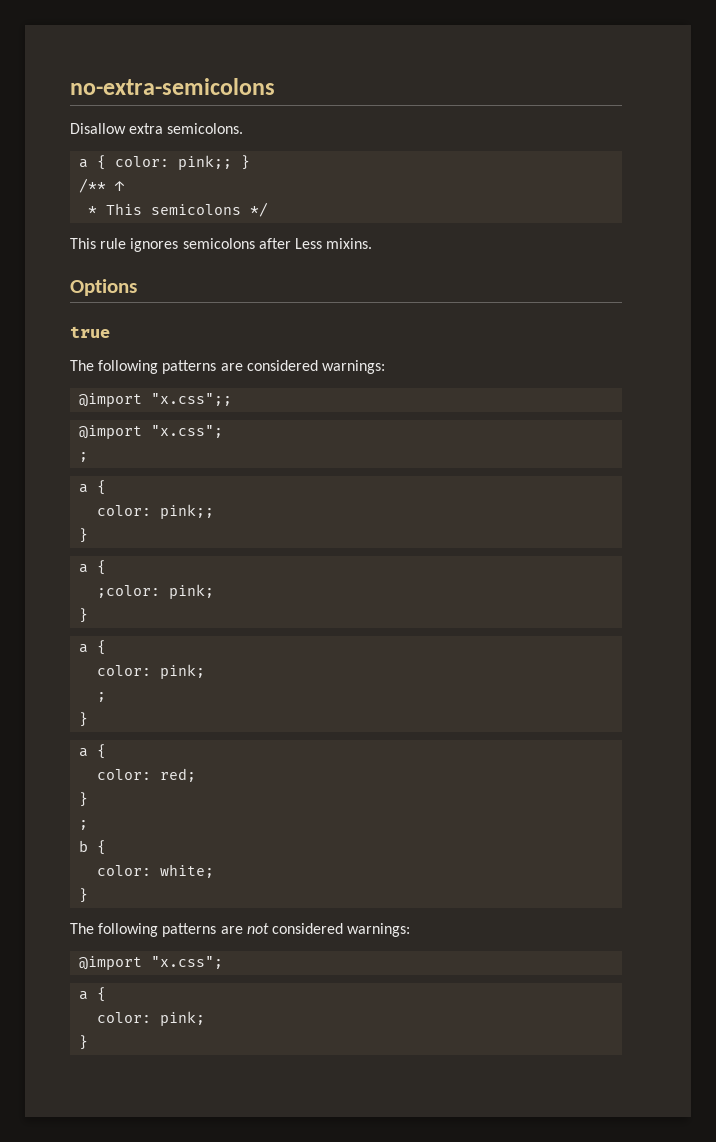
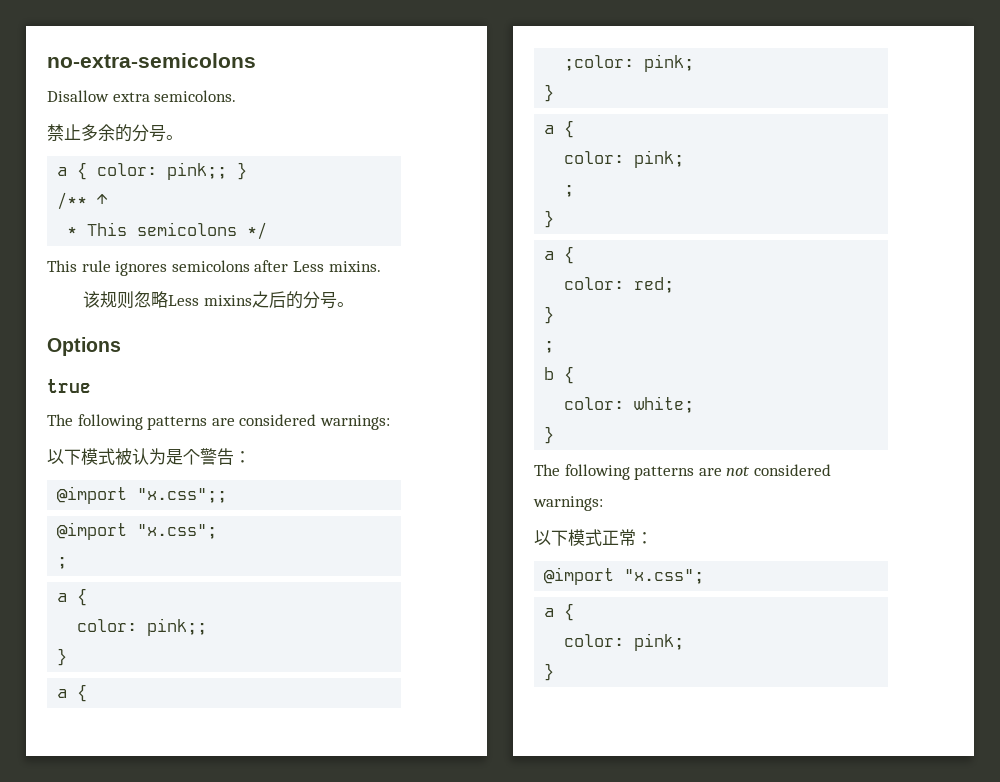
(244, 128) none -> [47,124,183,142] // 禁止多余的分号。
(373, 243) none -> [83,291,355,309] // 该规则忽略Less mixins之后的分号。
(385, 367) none -> [47,448,251,465] // 以下模式被认为是个警告：
(411, 930) none -> [534,529,653,546] // 以下模式正常：

